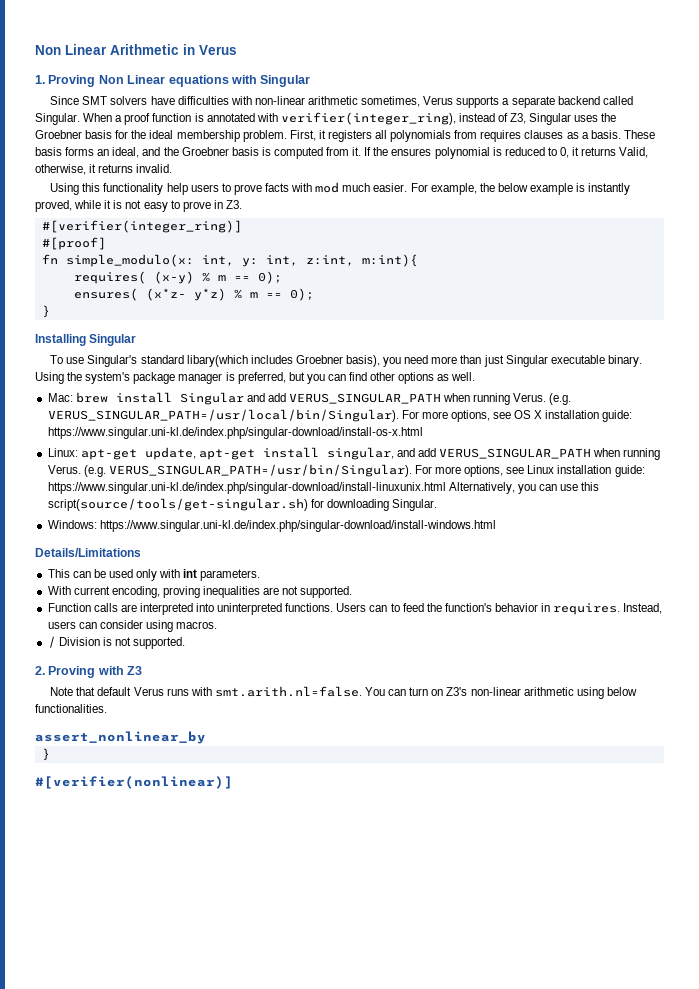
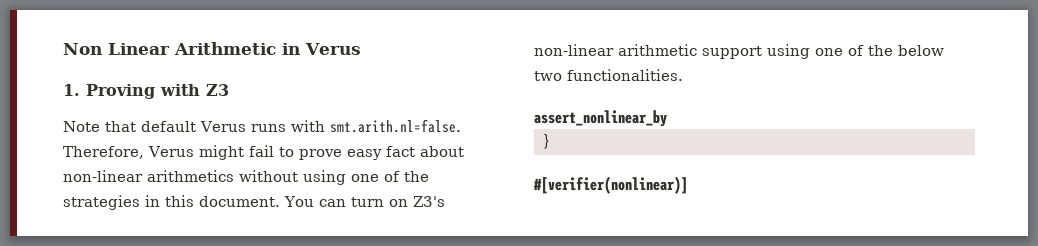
[98,75,311,87] [50,96,633,108] [35,112,617,125] [35,130,655,142] [35,147,649,159] [35,164,173,175] [50,182,631,195] [35,200,242,212] [41,220,242,233] [41,237,106,250] [41,254,418,267] [73,271,282,284] [73,288,314,301] [41,305,50,318] [35,334,137,346] [50,355,642,367] [35,372,476,384] [47,392,572,405] [47,409,633,422] [47,427,423,439] [47,447,661,460] [47,464,645,477] [47,482,600,494] [47,498,437,511] [47,520,496,532] [35,548,141,557] [47,569,261,581] [47,586,353,598] [47,603,663,615] [47,620,218,632] [47,636,186,649] [35,666,96,678] Non Linear equations with Singular // Since SMT solvers have difficulties with non-linear arithmetic sometimes, Verus supports a separate backend called Singular. When a proof function is annotated with verifier(integer_ring), instead of Z3, Singular uses the Groebner basis for the ideal membership problem. First, it registers all polynomials from requires clauses as a basis. These basis forms an ideal, and the Groebner basis is computed from it. If the ensures polynomial is reduced to 0, it returns Valid, otherwise, it returns invalid. // Using this functionality help users to prove facts with mod much easier. For example, the below example is instantly proved, while it is not easy to prove in Z3. // #[verifier(integer_ring)] // #[proof] // fn simple_modulo(x: int, y: int, z:int, m:int){ // requires( (x-y) % m == 0); // ensures( (x*z- y*z) % m == 0); // } // Installing Singular // To use Singular's standard libary(which includes Groebner basis), you need more than just Singular executable binary. Using the system's package manager is preferred, but you can find other options as well. // Mac: brew install Singular and add VERUS_SINGULAR_PATH when running Verus. (e.g. VERUS_SINGULAR_PATH=/usr/local/bin/Singular). For more options, see OS X installation guide: https://www.singular.uni-kl.de/index.php/singular-download/install-os-x.html // Linux: apt-get update, apt-get install singular, and add VERUS_SINGULAR_PATH when running Verus. (e.g. VERUS_SINGULAR_PATH=/usr/bin/Singular). For more options, see Linux installation guide: https://www.singular.uni-kl.de/index.php/singular-download/install-linuxunix.html Alternatively, you can use this script(source/tools/get-singular.sh) for downloading Singular. // Windows: https://www.singular.uni-kl.de/index.php/singular-download/install-windows.html // Details/Limitations // This can be used only with int parameters. // With current encoding, proving inequalities are not supported. // Function calls are interpreted into uninterpreted functions. Users can to feed the function's behavior in requires. Instead, users can consider using macros. // / Division is not supported. // 2. Proving -> (155, 91) none
(362, 691) none -> [63,145,464,160] [63,170,429,185] [63,195,280,210] Therefore, Verus might fail to prove easy fact about non-linear arithmetics without using one of the strategies in this document.
[576,687,637,699] using below -> [702,44,944,59] [534,71,562,81] support using one of the below two

